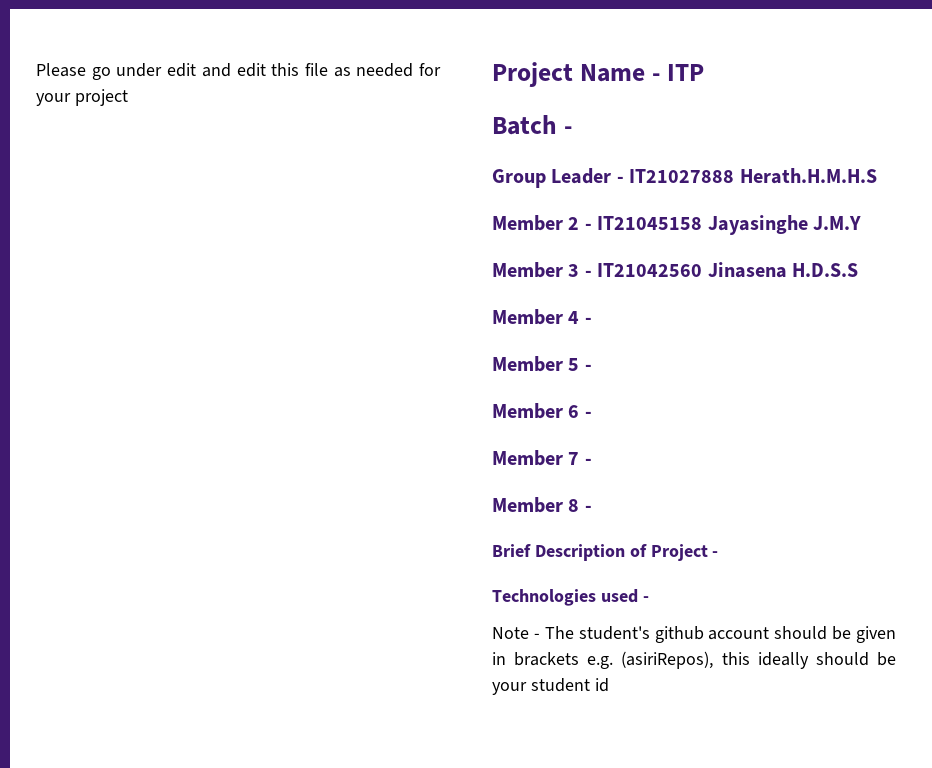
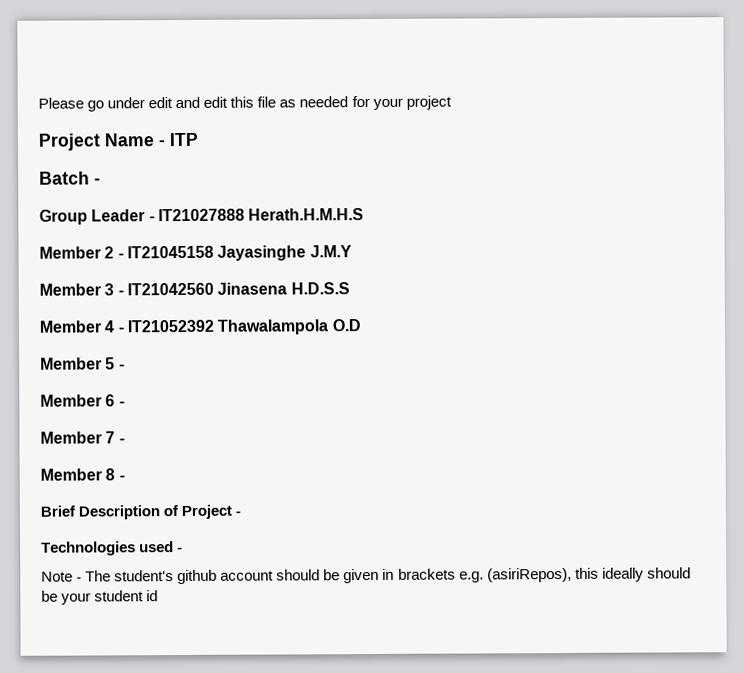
(592, 320) none -> [126,319,361,335] IT21052392 Thawalampola O.D

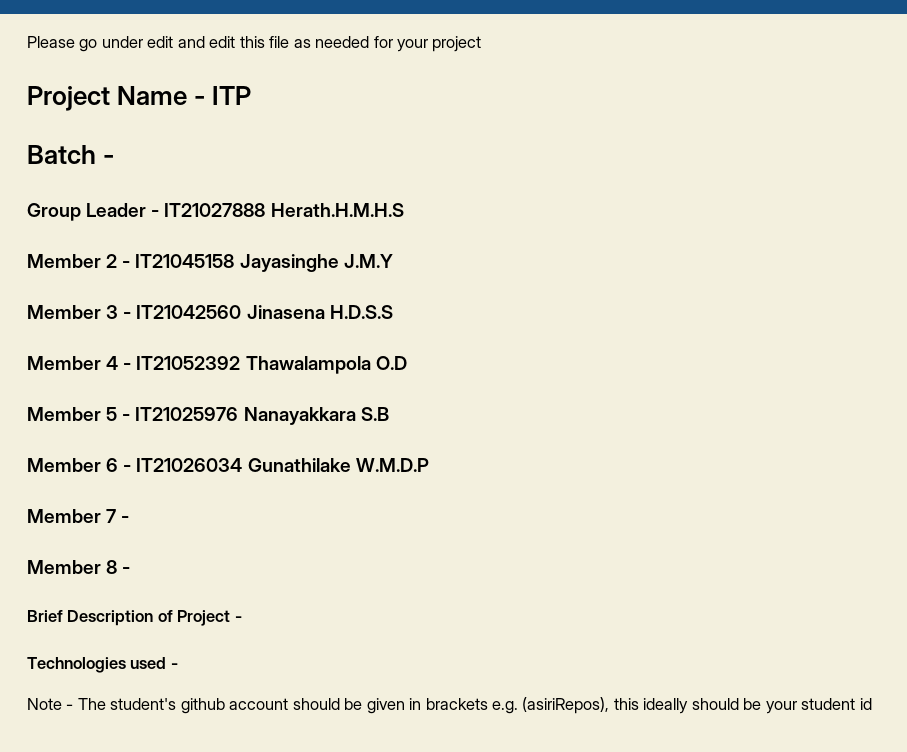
(125, 367) none -> [135,407,389,425] IT21025976 Nanayakkara S.B
(125, 404) none -> [136,458,429,472] IT21026034 Gunathilake W.M.D.P

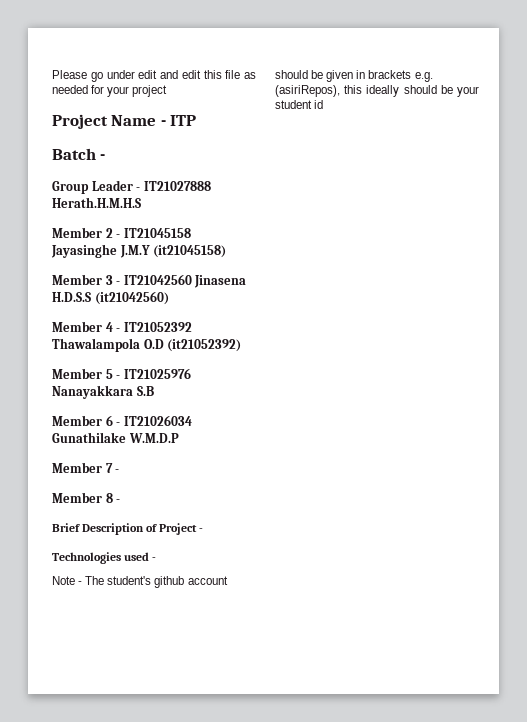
(393, 261) none -> [153,245,227,258] (it21045158)
(393, 312) none -> [94,291,169,305] (it21042560)
(407, 363) none -> [167,339,242,352] (it21052392)

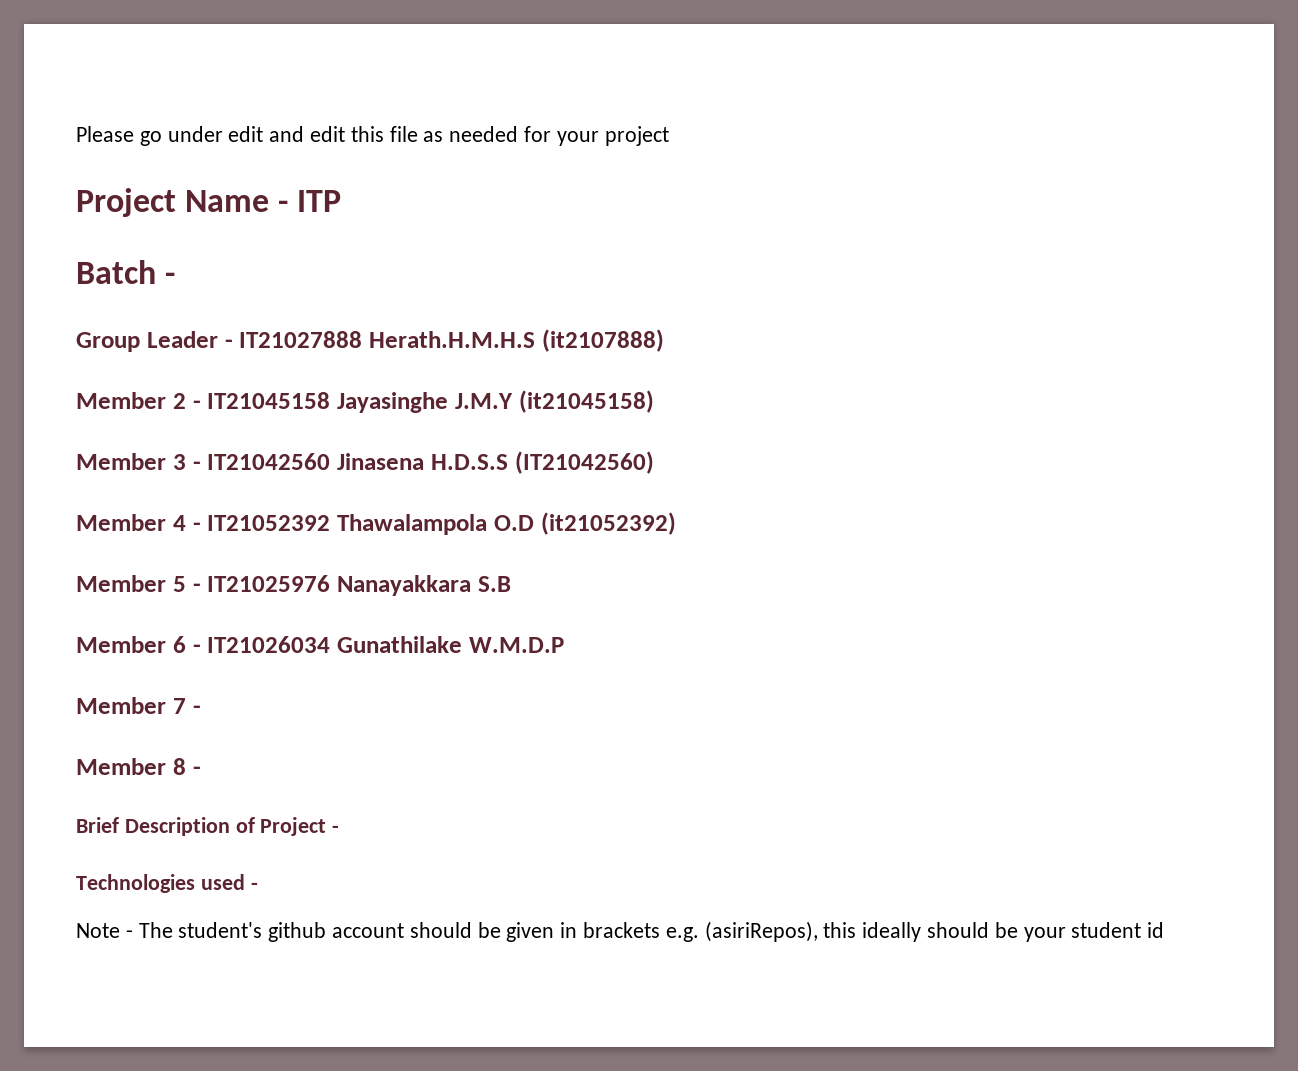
(141, 202) none -> [541,329,664,352] (it2107888)
[94,291,169,305] (it21042560) -> [514,451,654,474] (IT21042560)

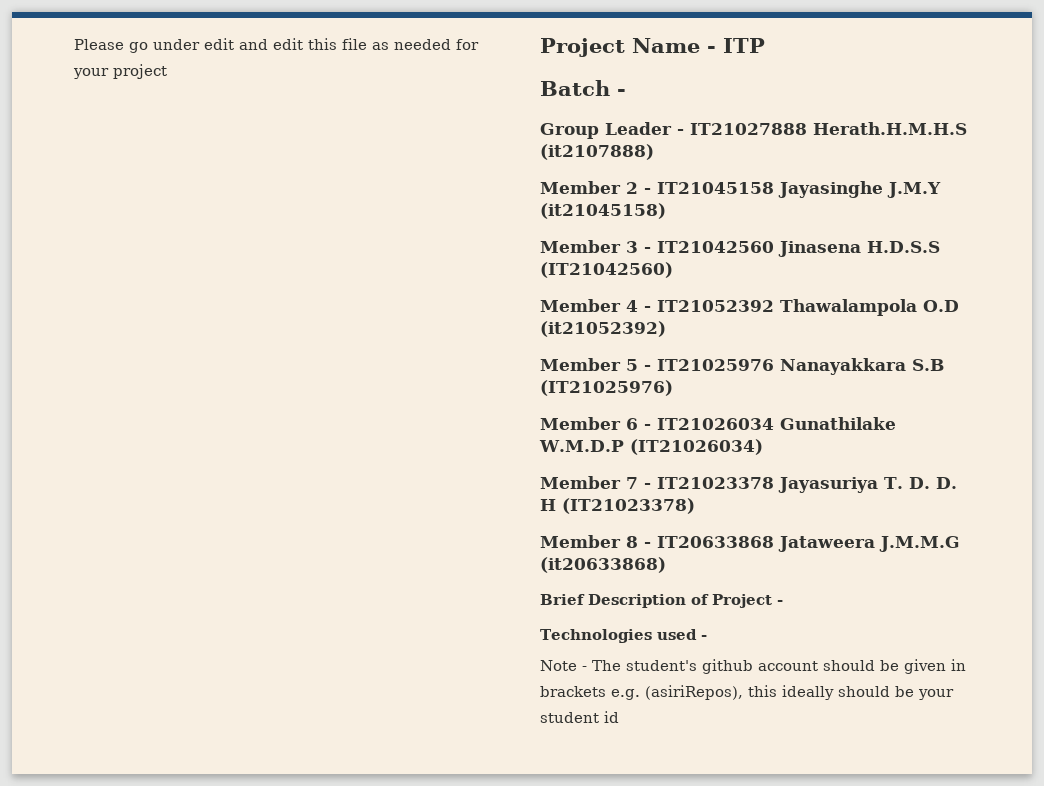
(511, 584) none -> [540,380,673,396] (IT21025976)
(564, 645) none -> [629,439,763,455] (IT21026034)
(201, 709) none -> [657,477,957,493] [540,498,695,514] IT21023378 Jayasuriya T. D. D. H (IT21023378)
(201, 770) none -> [657,536,960,552] [540,557,666,573] IT20633868 Jataweera J.M.M.G (it20633868)

